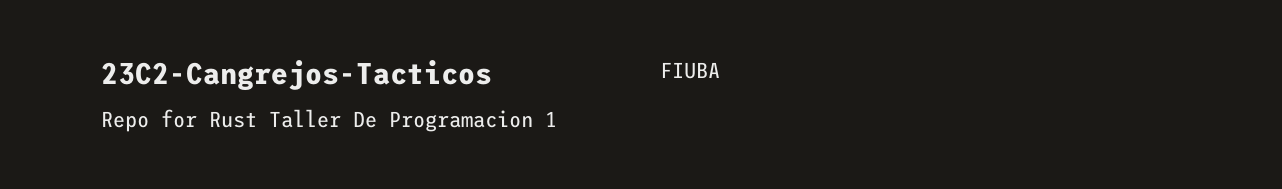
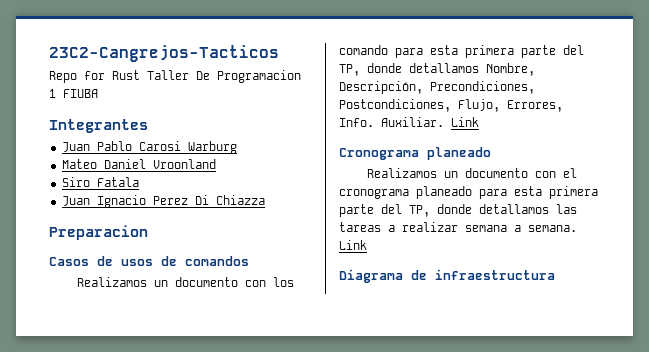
(720, 70) none -> [49,119,148,133] [61,141,237,154] [61,159,216,169] [61,177,139,187] [61,195,265,208] [49,225,148,240] [49,256,249,266] [76,277,294,287] [339,45,584,58] [339,63,535,76] [339,81,535,94] [339,99,563,112] [339,117,479,127] [339,147,491,160] [366,168,577,178] [339,186,598,199] [339,204,577,217] [339,222,577,232] [339,240,367,250] [339,269,555,283] // Integrantes // Juan Pablo Carosi Warburg // Mateo Daniel Vroonland // Siro Fatala // Juan Ignacio Perez Di Chiazza // Preparacion // Casos de usos de comandos // Realizamos un documento con los comando para esta primera parte del TP, donde detallamos Nombre, Descripción, Precondiciones, Postcondiciones, Flujo, Errores, Info. Auxiliar. Link // Cronograma planeado // Realizamos un documento con el cronograma planeado para esta primera parte del TP, donde detallamos las tareas a realizar semana a semana. Link // Diagrama de infraestructura

